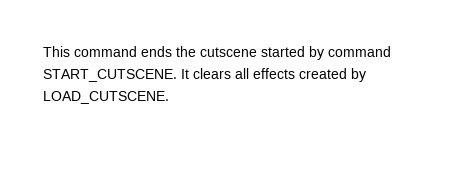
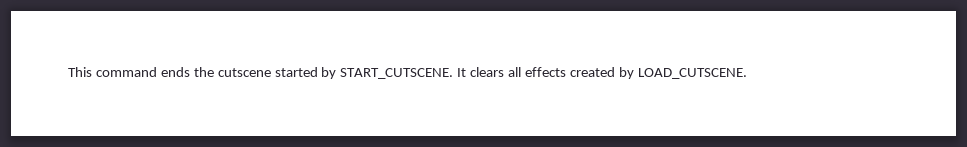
[328,46,391,57] command -> (337, 73) none

